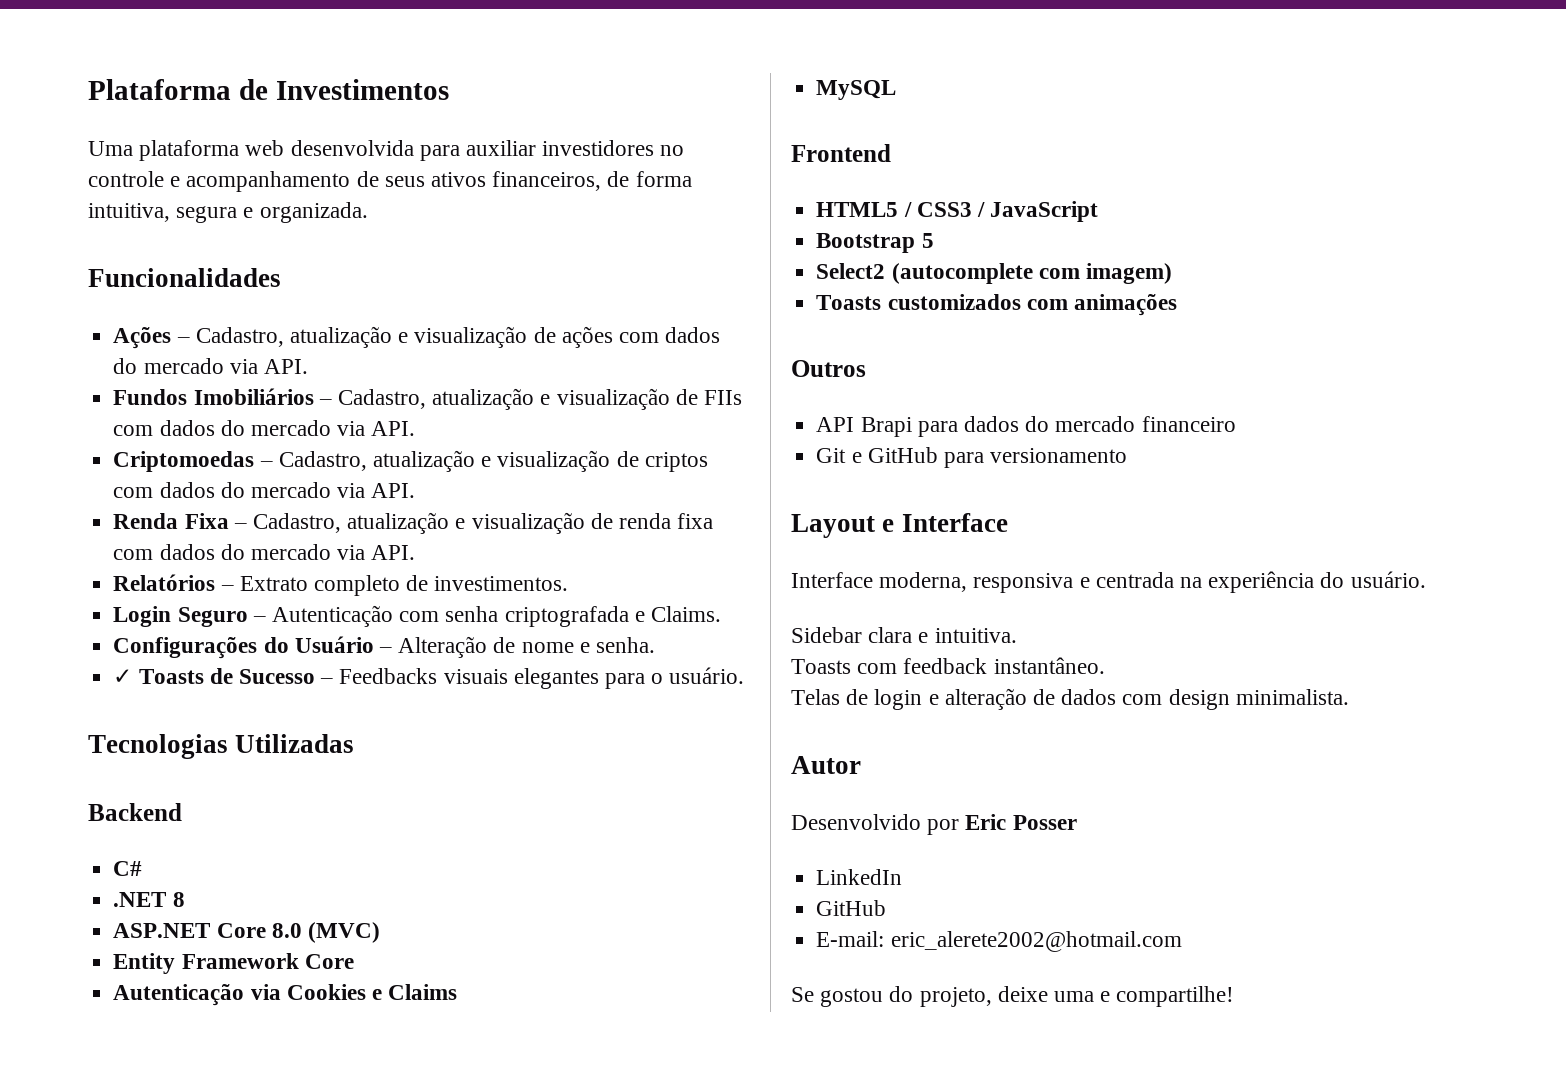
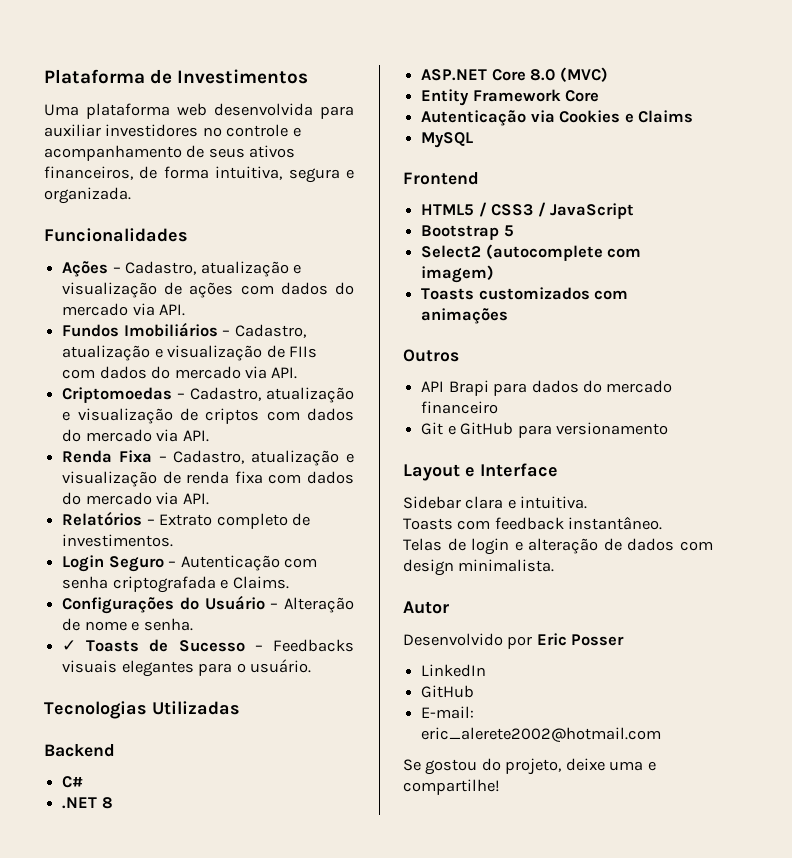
[791,571,1426,593] // Interface moderna, responsiva e centrada na experiência do usuário. -> (558, 470) none

